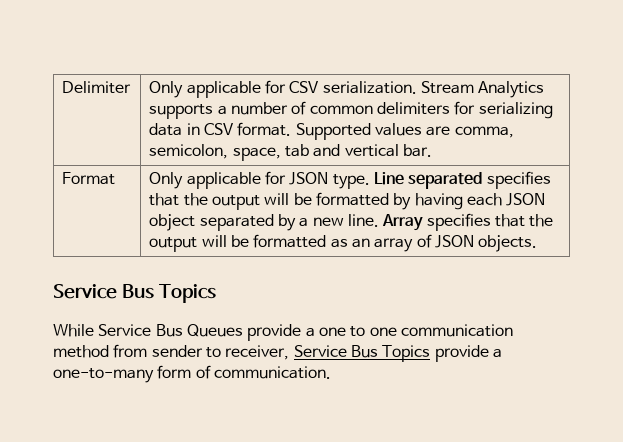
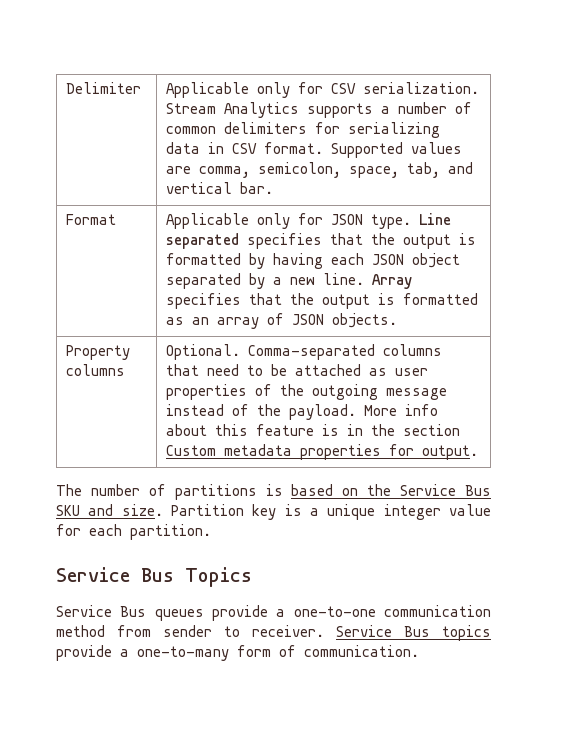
[149,81,261,98] Only applicable -> [165,82,290,98] Applicable only
[284,144,309,157] tab -> [406,162,440,178] tab,
[149,172,261,189] Only applicable -> [165,213,290,229] Applicable only
[264,193,312,205] will be -> [458,233,476,245] is
[201,235,249,247] will be -> [377,293,395,305] is
(538, 243) none -> [65,345,130,360] [65,364,125,376] [165,344,442,360] [165,364,428,376] [165,384,447,400] [165,404,438,420] [165,424,460,436] [165,444,478,460] [56,484,492,500] [56,504,491,520] [56,524,211,540] // Property columns | Optional. Comma-separated columns that need to be attached as user properties of the outgoing message instead of the payload. More info about this feature is in the section Custom metadata properties for output. // The number of partitions is based on the Service Bus SKU and size. Partition key is a unique integer value for each partition.
[53,324,397,341] While Service Bus Queues provide a one to one -> [56,605,376,621] Service Bus queues provide a one-to-one
[225,345,431,362] receiver, Service Bus Topics -> [252,625,491,641] receiver. Service Bus topics

